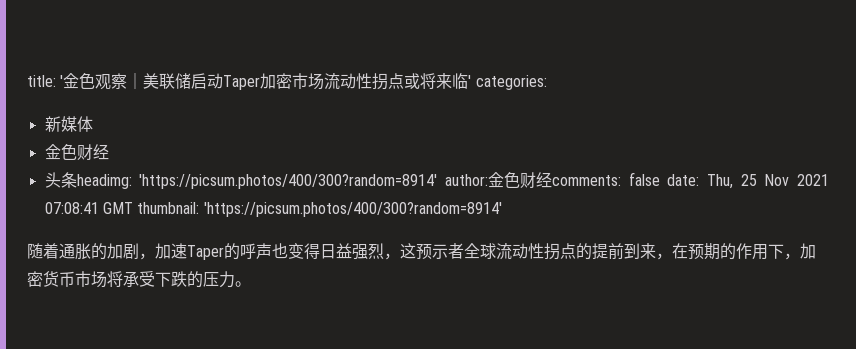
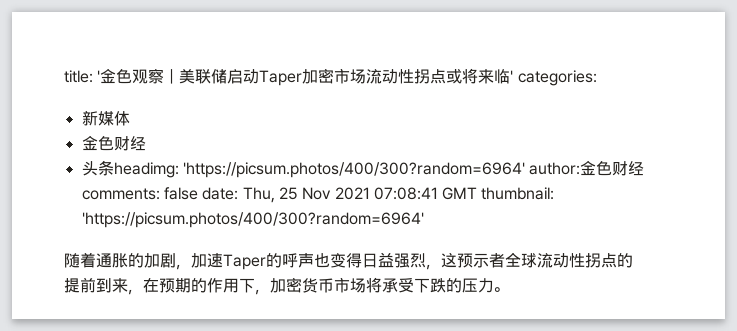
[139,174,438,189] 'https://picsum.photos/400/300?random=8914' -> [182,162,525,178] 'https://picsum.photos/400/300?random=6964'
[203,202,502,217] 'https://picsum.photos/400/300?random=8914' -> [81,212,424,228] 'https://picsum.photos/400/300?random=6964'

